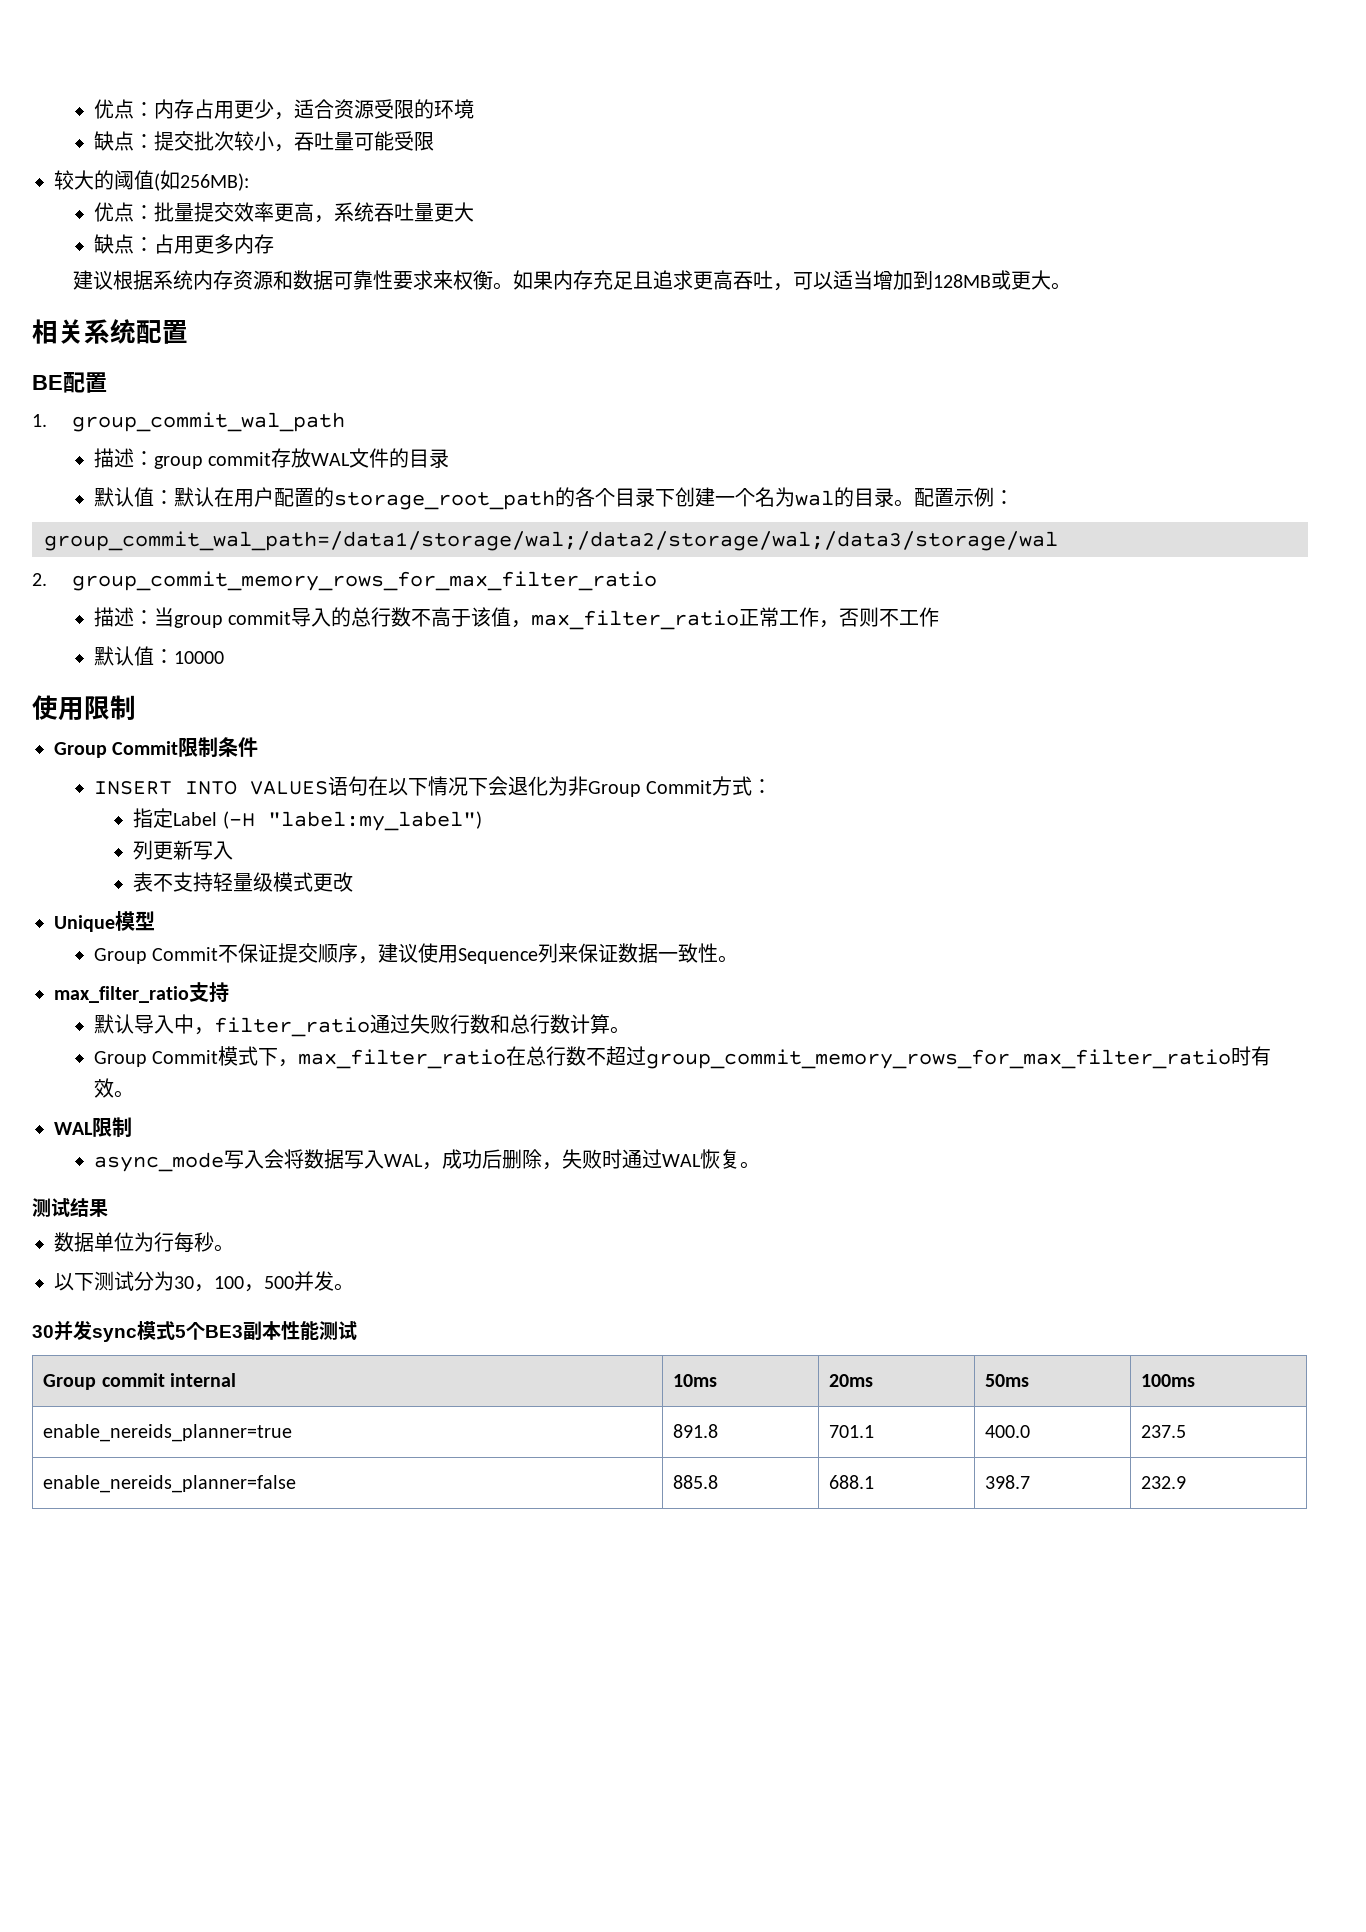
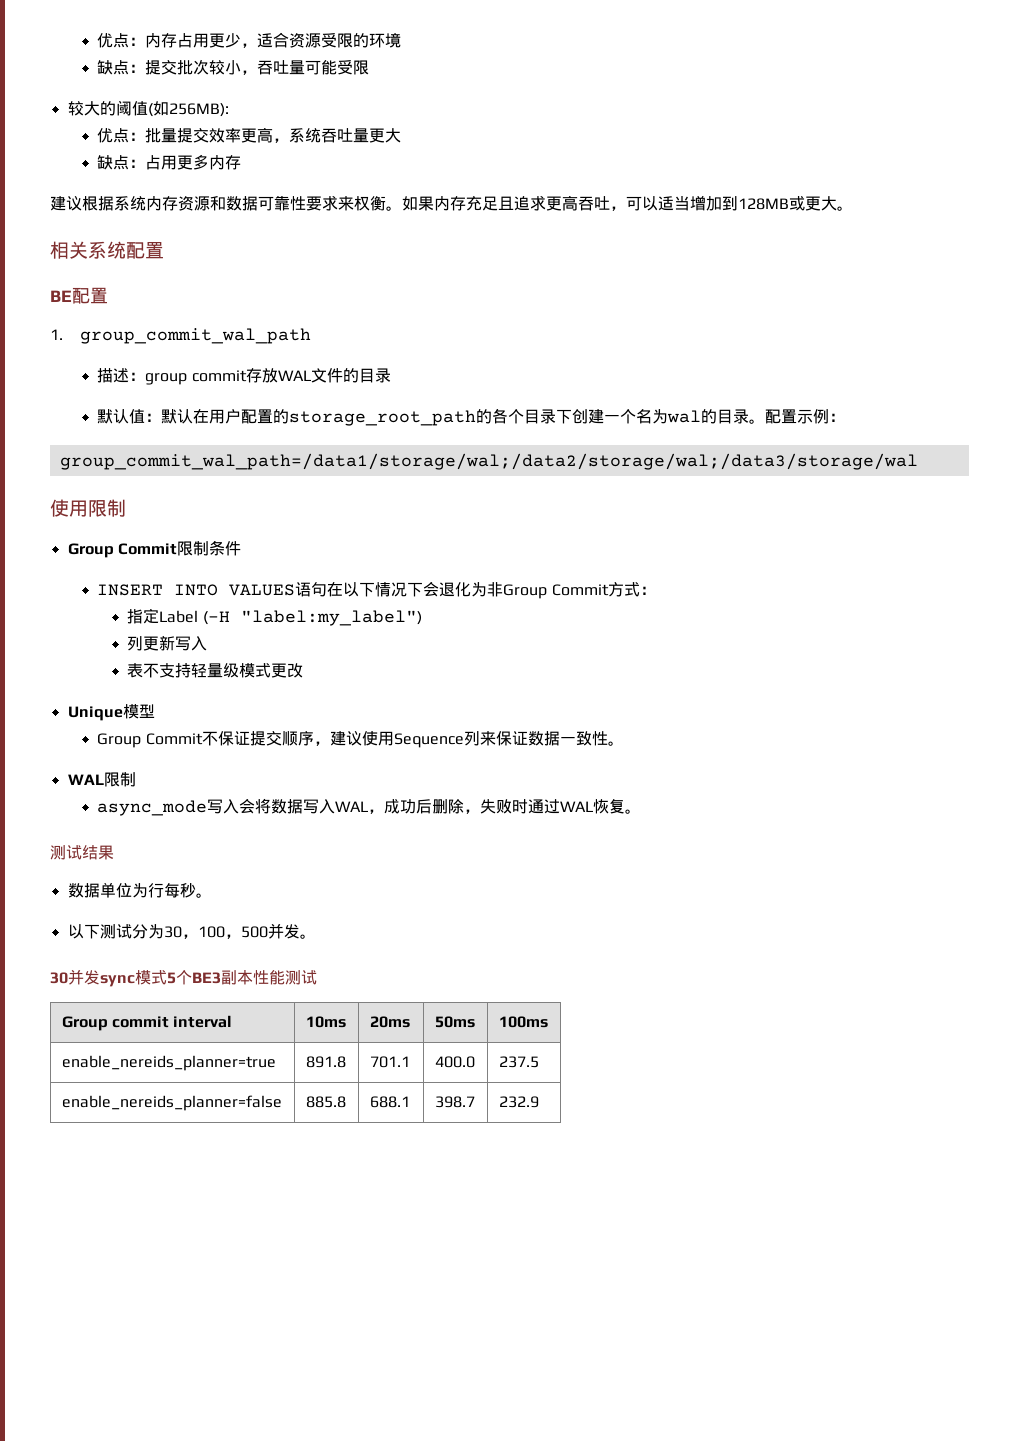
[32,571,657,591] [93,607,940,630] [93,646,224,666] // 2. group_commit_memory_rows_for_max_filter_ratio // 描述：当group commit导入的总行数不高于该值，max_filter_ratio正常工作，否则不工作 // 默认值：10000 -> (918, 461) none
[54,982,229,1003] [93,1014,630,1037] [93,1046,1272,1069] [93,1078,134,1098] // max_filter_ratio支持 // 默认导入中，filter_ratio通过失败行数和总行数计算。 // Group Commit模式下，max_filter_ratio在总行数不超过group_commit_memory_rows_for_max_filter_ratio时有效。 -> (624, 743) none
[170,1373,237,1387] internal -> [173,1015,233,1028] interval

